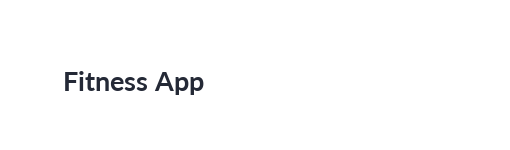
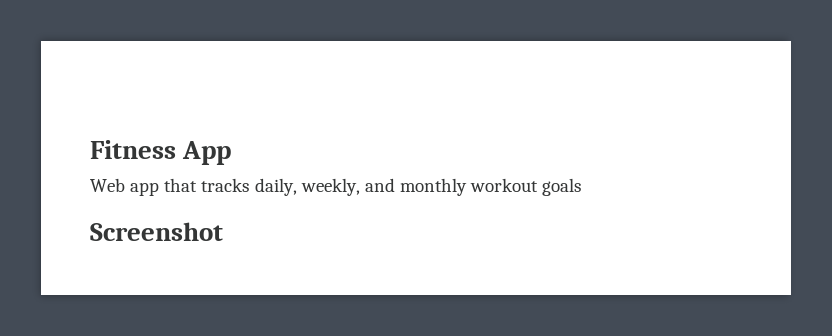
(205, 83) none -> [90,178,582,196] [90,222,223,241] // Web app that tracks daily, weekly, and monthly workout goals // Screenshot

